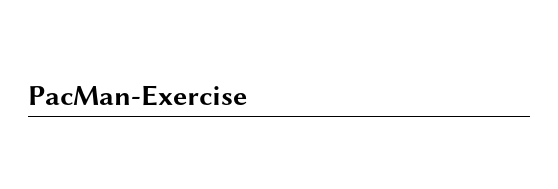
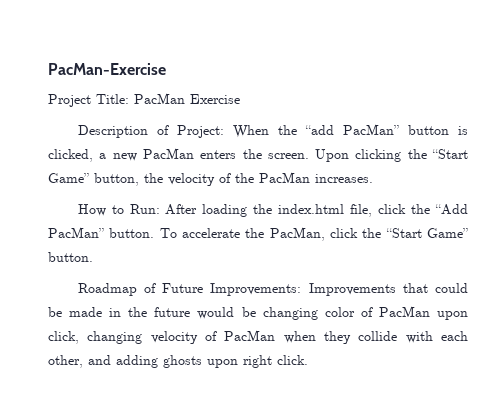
(247, 95) none -> [48,93,240,107] [77,124,469,138] [48,148,469,162] [48,172,373,186] [77,204,468,217] [48,227,468,241] [48,252,93,262] [77,283,468,296] [48,306,468,320] [48,330,468,344] [48,355,308,368] // Project Title: PacMan Exercise // Description of Project: When the “add PacMan” button is clicked, a new PacMan enters the screen. Upon clicking the “Start Game” button, the velocity of the PacMan increases. // How to Run: After loading the index.html file, click the “Add PacMan” button. To accelerate the PacMan, click the “Start Game” button. // Roadmap of Future Improvements: Improvements that could be made in the future would be changing color of PacMan upon click, changing velocity of PacMan when they collide with each other, and adding ghosts upon right click.

